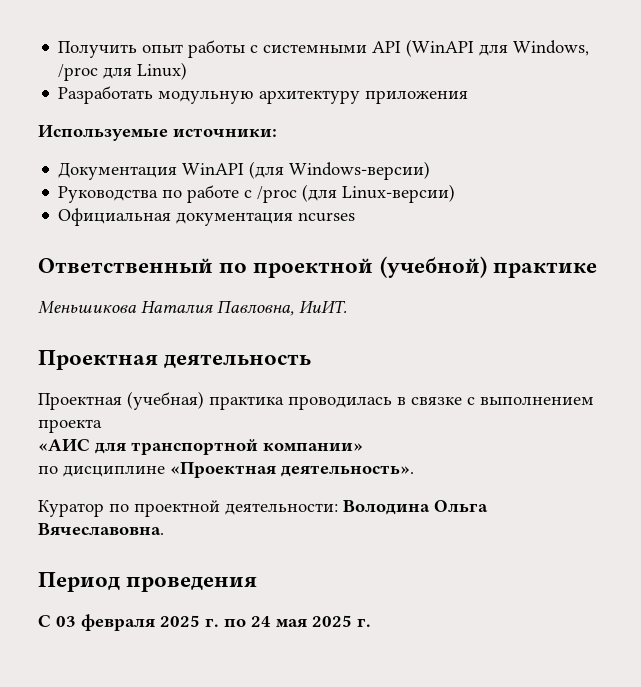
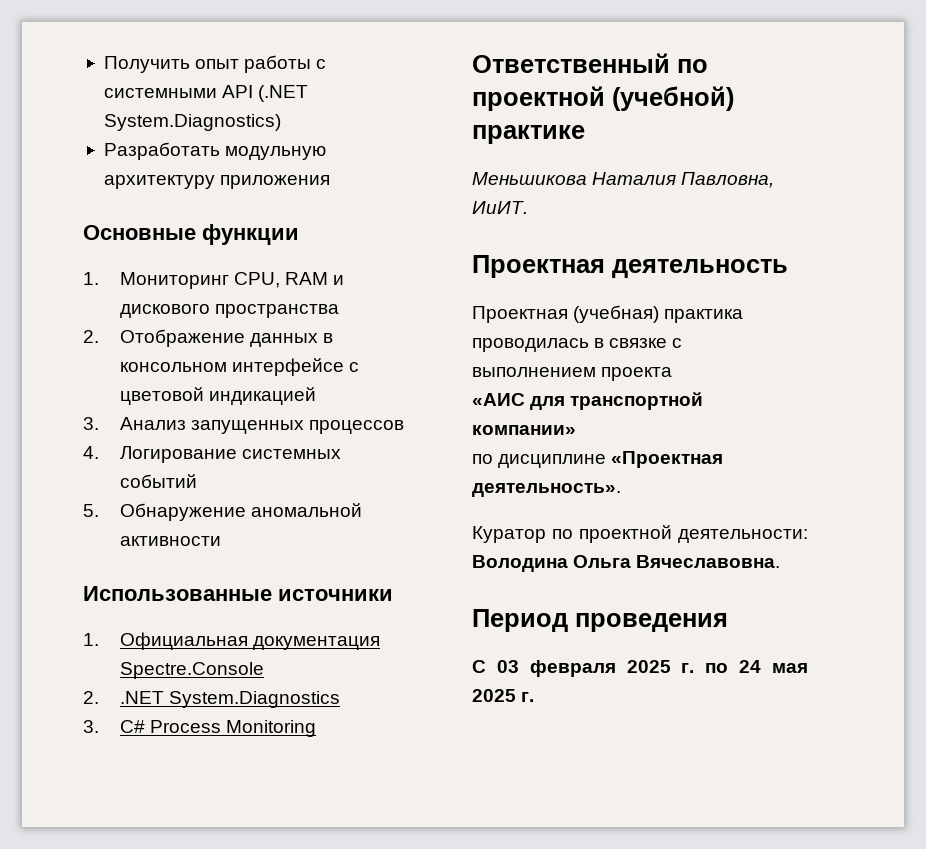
[406,39,590,57] [58,62,188,81] [58,86,469,104] [38,125,277,141] [58,161,431,180] [58,184,456,203] [58,208,356,226] (WinAPI для Windows, /proc для Linux) // Разработать модульную архитектуру приложения // Используемые источники: // Документация WinAPI (для Windows-версии) // Руководства по работе с /proc (для Linux-версии) // Официальная документация ncurses -> [258,85,309,102] [103,114,281,131] [103,142,327,160] [103,175,331,189] [83,224,299,245] [83,272,345,289] [119,304,340,318] [83,329,334,347] [119,358,360,376] [119,387,317,405] [83,417,405,434] [83,446,342,463] [119,474,197,488] [83,503,363,521] [119,536,221,546] [83,586,393,601] [83,632,381,650] [119,662,264,679] [83,691,341,708] [83,720,317,737] (.NET System.Diagnostics) // Разработать модульную архитектуру приложения // Основные функции // 1. Мониторинг CPU, RAM и дискового пространства // 2. Отображение данных в консольном интерфейсе с цветовой индикацией // 3. Анализ запущенных процессов // 4. Логирование системных событий // 5. Обнаружение аномальной активности // Использованные источники // 1. Официальная документация Spectre.Console // 2. .NET System.Diagnostics // 3. C# Process Monitoring

